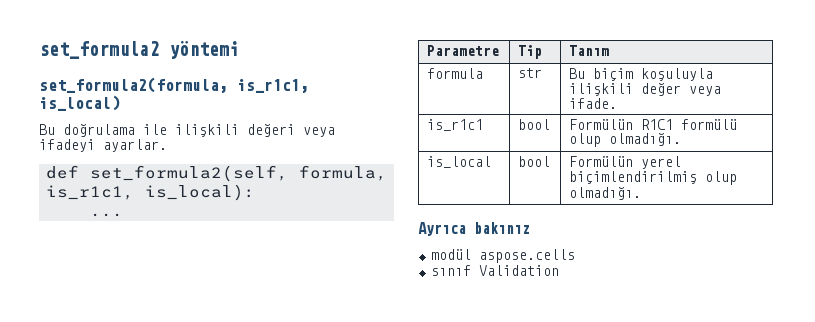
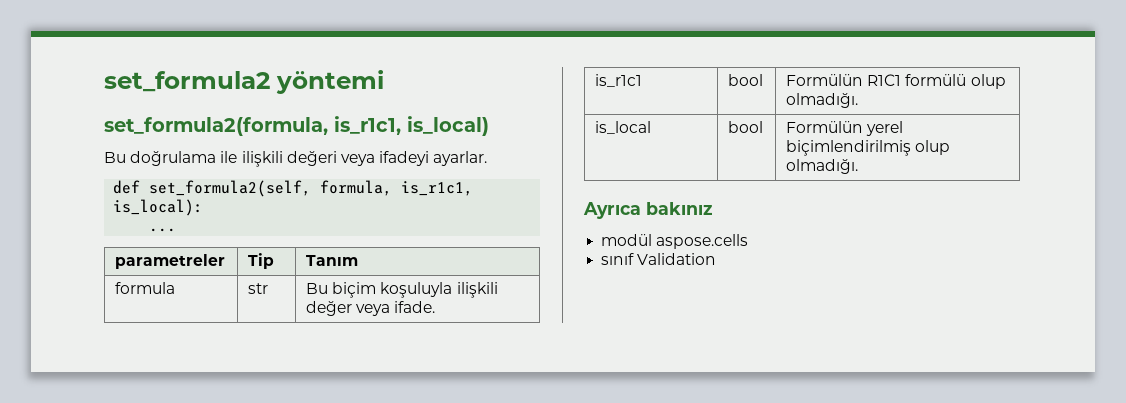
[427,45,500,56] Parametre -> [115,254,226,269] parametreler

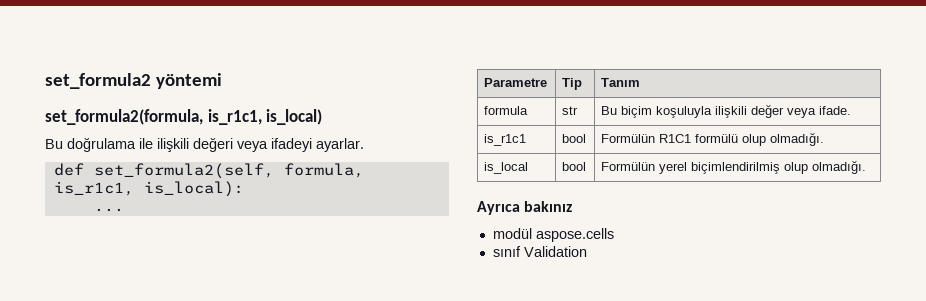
[115,254,226,269] parametreler -> [483,78,547,87] Parametre

